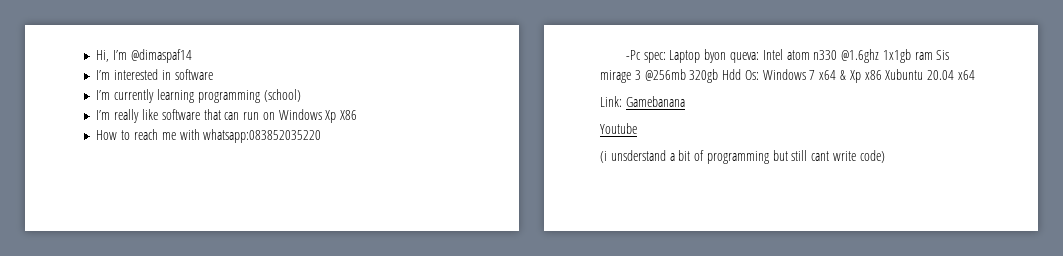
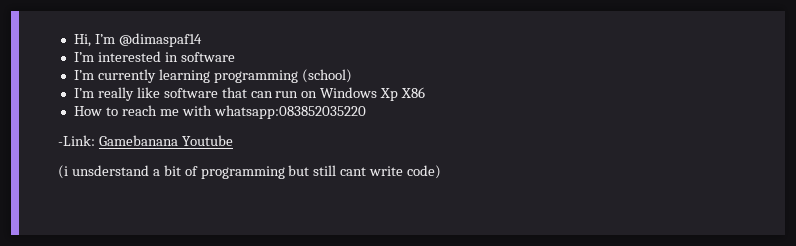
[625,49,950,63] [600,69,975,83] [600,96,622,107] -Pc spec: Laptop byon queva: Intel atom n330 @1.6ghz 1x1gb ram Sis mirage 3 @256mb 320gb Hdd Os: Windows 7 x64 & Xp x86 Xubuntu 20.04 x64 // Link: -> [58,135,95,146] -Link:
(685, 101) // -> (178, 140) none

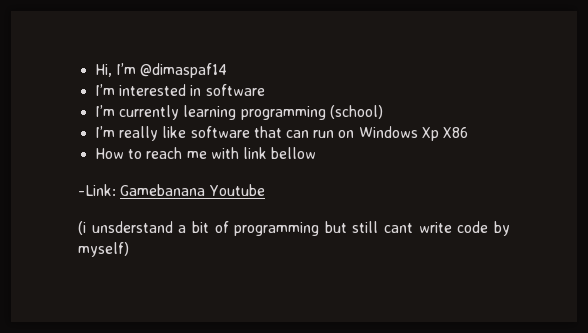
[213,105,366,119] whatsapp:083852035220 -> [242,147,317,159] link bellow
[407,165,442,179] code) -> [457,221,510,236] [78,242,129,257] code by myself)

